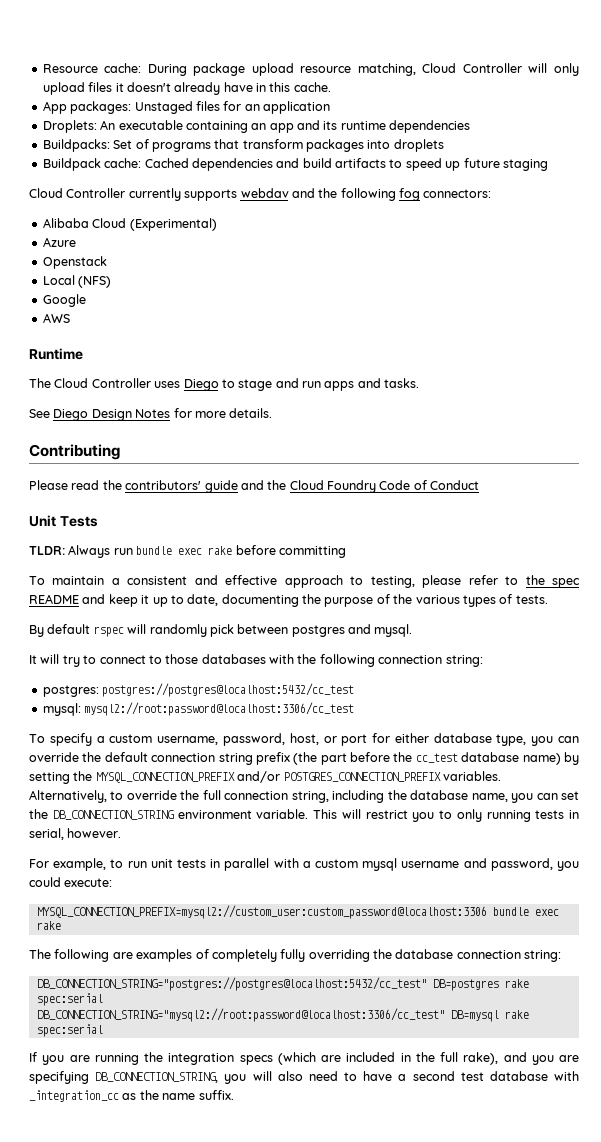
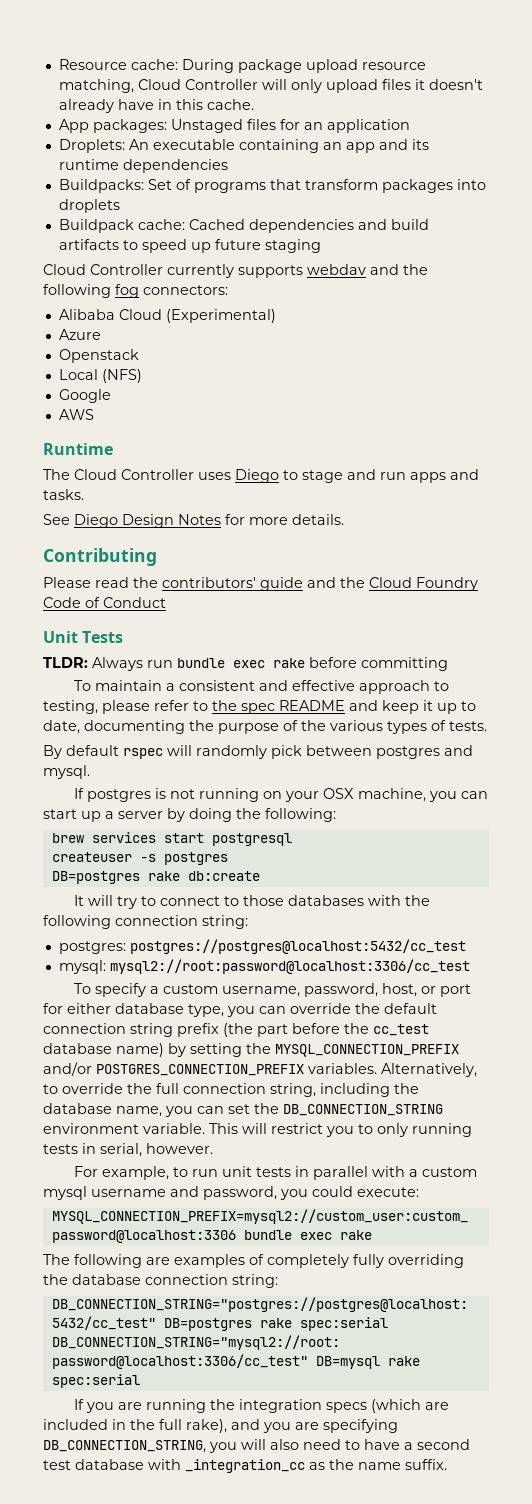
(413, 630) none -> [73,788,488,802] [43,808,336,822] [51,832,292,846] [51,852,228,865] [51,871,260,884] // If postgres is not running on your OSX machine, you can start up a server by doing the following: // brew services start postgresql // createuser -s postgres // DB=postgres rake db:create

